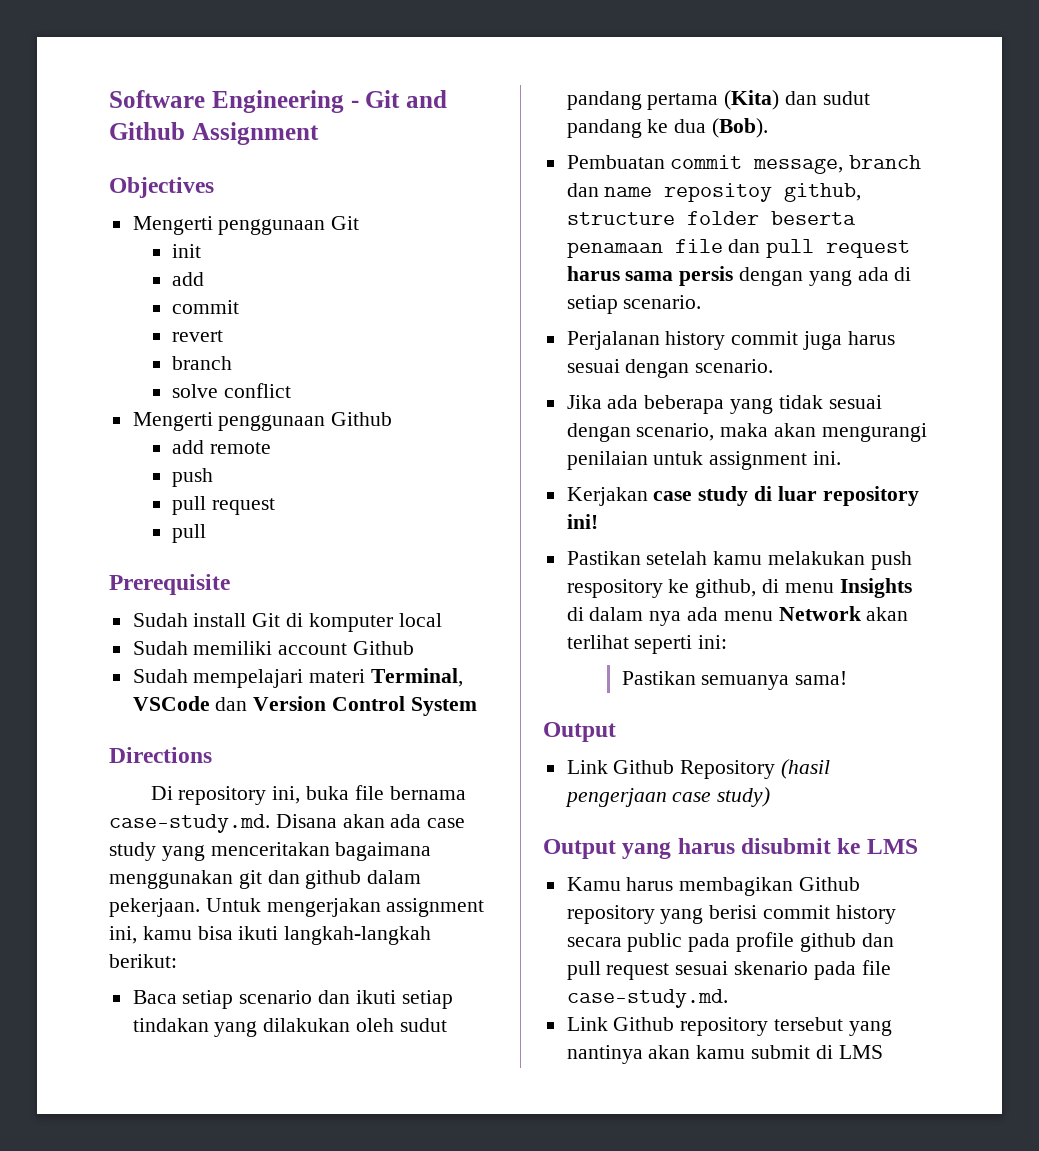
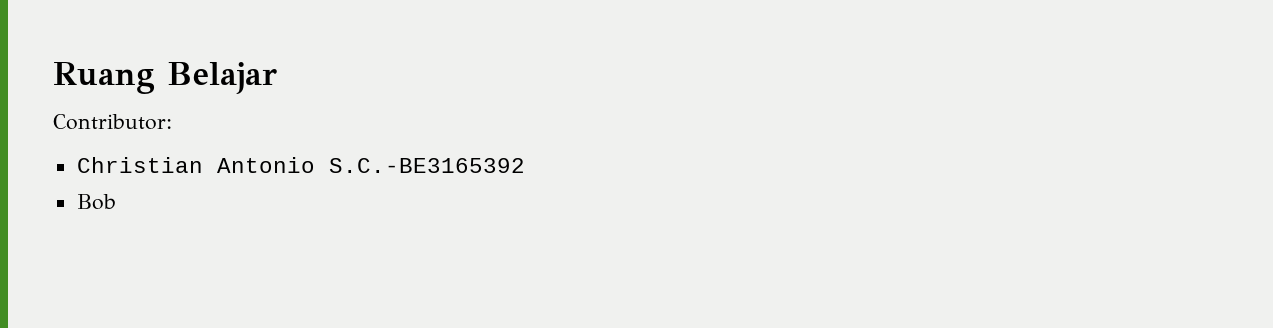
[109,90,447,113] [109,122,319,145] [109,177,214,198] [132,216,360,235] [171,244,201,258] [171,272,204,286] [171,300,239,314] [171,330,223,342] [171,356,232,370] [171,383,291,398] [132,412,393,431] [171,440,271,454] [171,468,213,487] [171,496,275,515] [171,524,206,543] [109,574,230,595] [132,613,442,632] [132,641,415,655] [132,668,464,688] [132,696,477,716] [109,747,212,763] [150,785,466,805] [109,814,466,833] [109,842,432,861] [109,870,422,889] [109,898,485,917] [109,926,432,945] [109,954,177,968] [132,990,453,1009] [132,1018,447,1037] [566,90,870,110] [566,118,769,138] [566,155,922,174] [566,183,862,202] [566,211,856,225] [566,239,911,258] [566,266,912,286] [566,295,702,314] [566,331,895,350] [566,359,774,378] [566,395,882,414] [566,423,927,442] [566,451,842,470] [566,486,919,506] [566,514,598,529] [566,551,912,570] [566,578,912,598] [566,606,909,626] [566,635,728,654] [621,671,848,690] [543,722,616,742] [566,759,831,779] [564,787,771,807] [543,838,918,859] [566,877,861,896] [566,905,896,924] [566,932,894,952] [566,960,891,980] [566,989,728,1008] [566,1017,892,1036] [566,1045,883,1064] Software Engineering - Git and Github Assignment // Objectives // Mengerti penggunaan Git // init // add // commit // revert // branch // solve conflict // Mengerti penggunaan Github // add remote // push // pull request // pull // Prerequisite // Sudah install Git di komputer local // Sudah memiliki account Github // Sudah mempelajari materi Terminal, VSCode dan Version Control System // Directions // Di repository ini, buka file bernama case-study.md. Disana akan ada case study yang menceritakan bagaimana menggunakan git dan github dalam pekerjaan. Untuk mengerjakan assignment ini, kamu bisa ikuti langkah-langkah berikut: // Baca setiap scenario dan ikuti setiap tindakan yang dilakukan oleh sudut pandang pertama (Kita) dan sudut pandang ke dua (Bob). // Pembuatan commit message, branch dan name repositoy github, structure folder beserta penamaan file dan pull request harus sama persis dengan yang ada di setiap scenario. // Perjalanan history commit juga harus sesuai dengan scenario. // Jika ada beberapa yang tidak sesuai dengan scenario, maka akan mengurangi penilaian untuk assignment ini. // Kerjakan case study di luar repository ini! // Pastikan setelah kamu melakukan push respository ke github, di menu Insights di dalam nya ada menu Network akan terlihat seperti ini: // Pastikan semuanya sama! // Output // Link Github Repository (hasil pengerjaan case study) // Output yang harus disubmit ke LMS // Kamu harus membagikan Github repository yang berisi commit history secara public pada profile github dan pull request sesuai skenario pada file case-study.md. // Link Github repository tersebut yang nantinya akan kamu submit di LMS -> [53,62,277,94] [53,114,172,130] [76,157,525,173] [76,194,116,210] Ruang Belajar // Contributor: // Christian Antonio S.C.-BE3165392 // Bob

